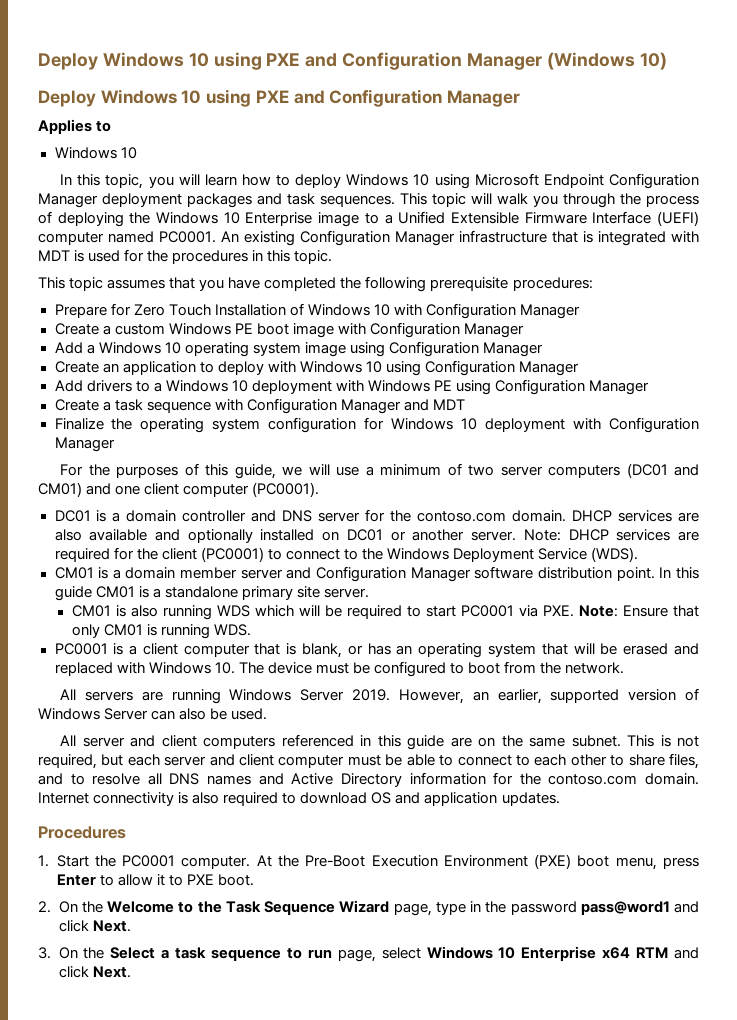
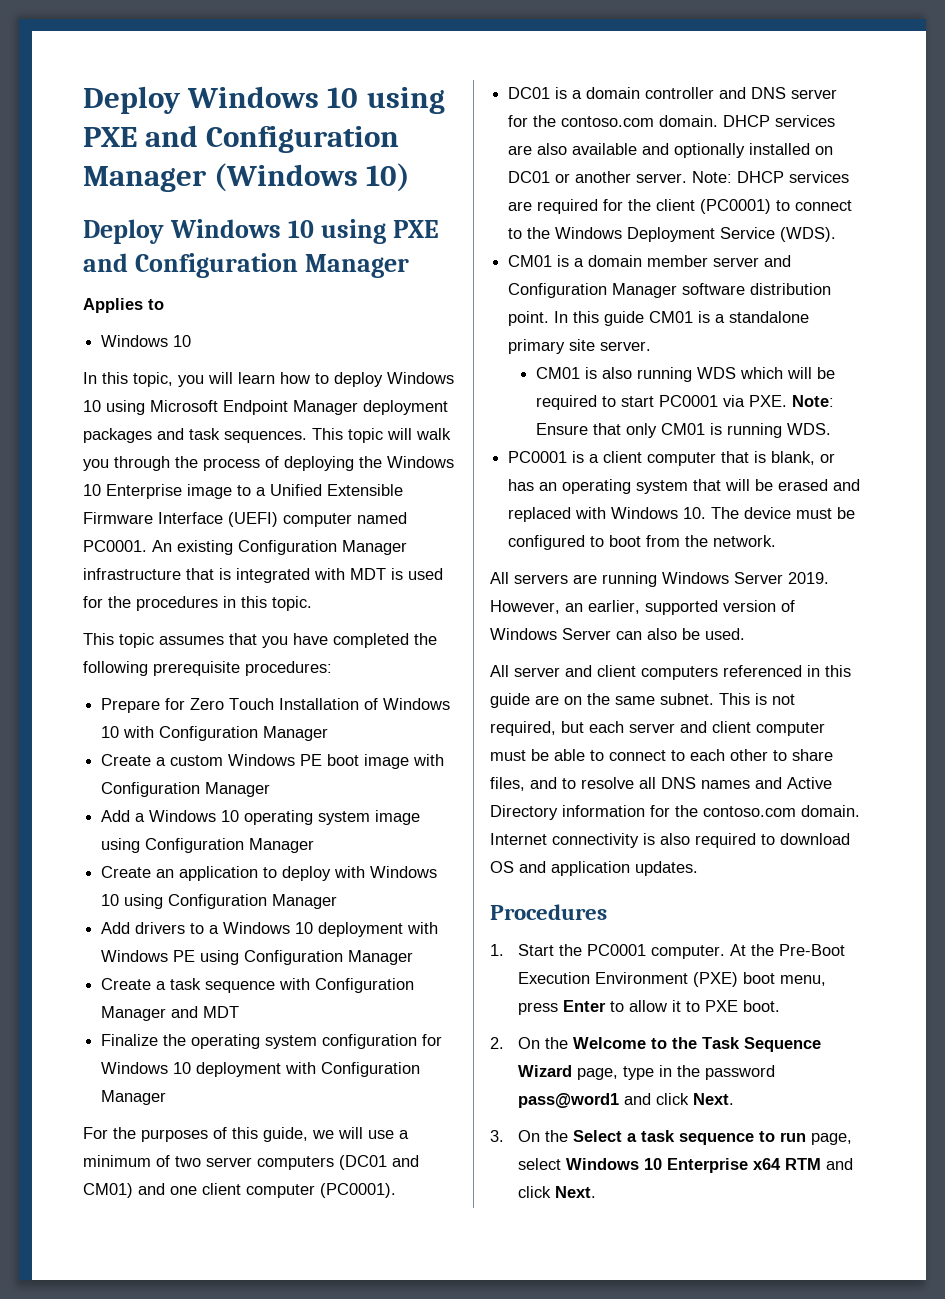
[609,173,699,189] Configuration -> (288, 407) none

